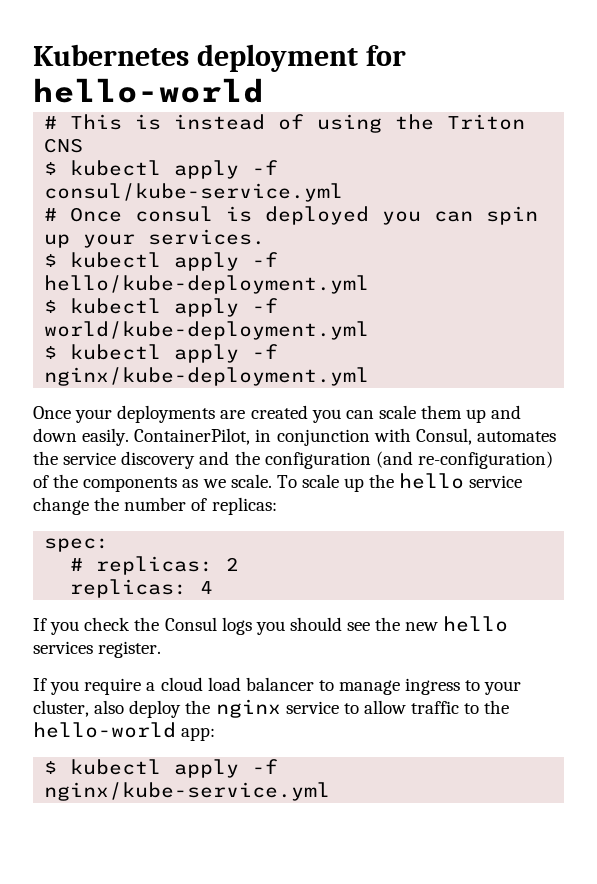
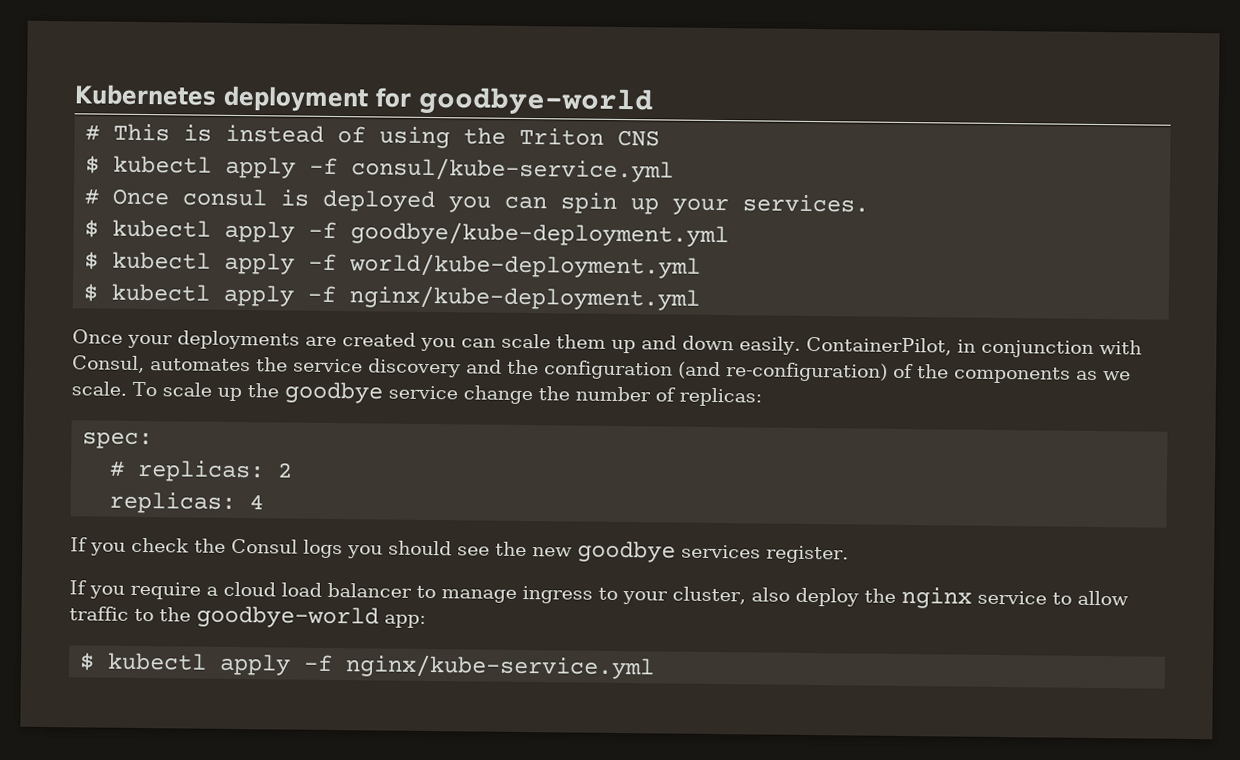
[33,78,264,103] hello-world -> [418,86,654,117] goodbye-world
[44,275,370,294] hello/kube-deployment.yml -> [350,221,730,248] goodbye/kube-deployment.yml
[399,473,465,489] hello -> [283,381,383,404] goodbye
[443,616,509,632] hello -> [577,540,676,563] goodbye
[33,722,176,738] hello-world -> [196,605,379,629] goodbye-world

